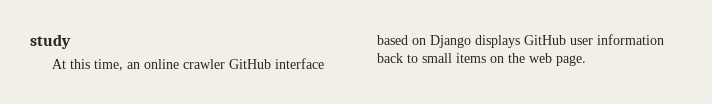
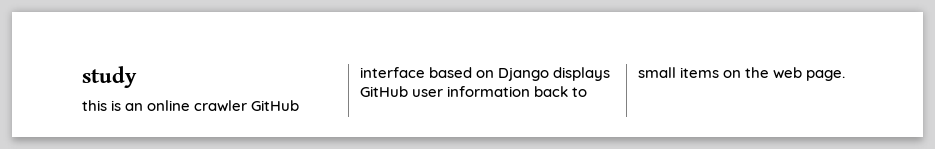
[52,59,124,71] At this time, -> [82,100,122,111] this is

